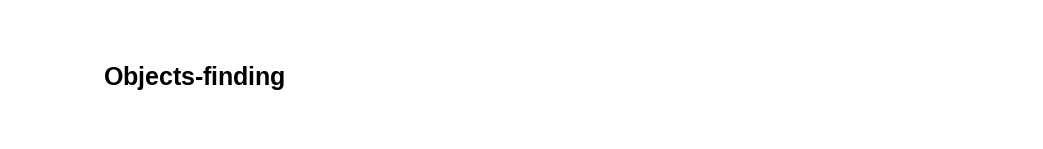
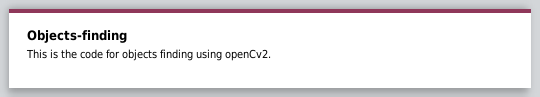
(285, 78) none -> [26,49,271,61] // This is the code for objects finding using openCv2.

